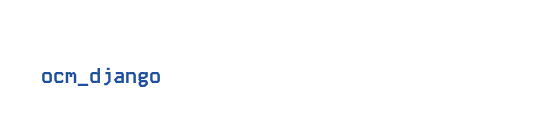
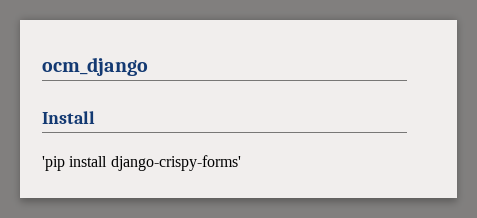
(161, 77) none -> [42,111,95,124] [42,155,241,171] // Install // 'pip install django-crispy-forms'

